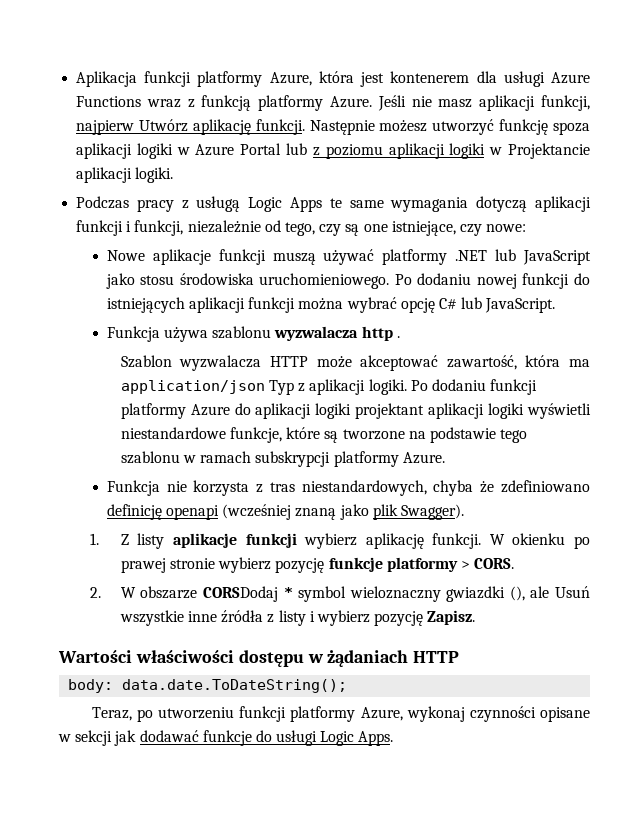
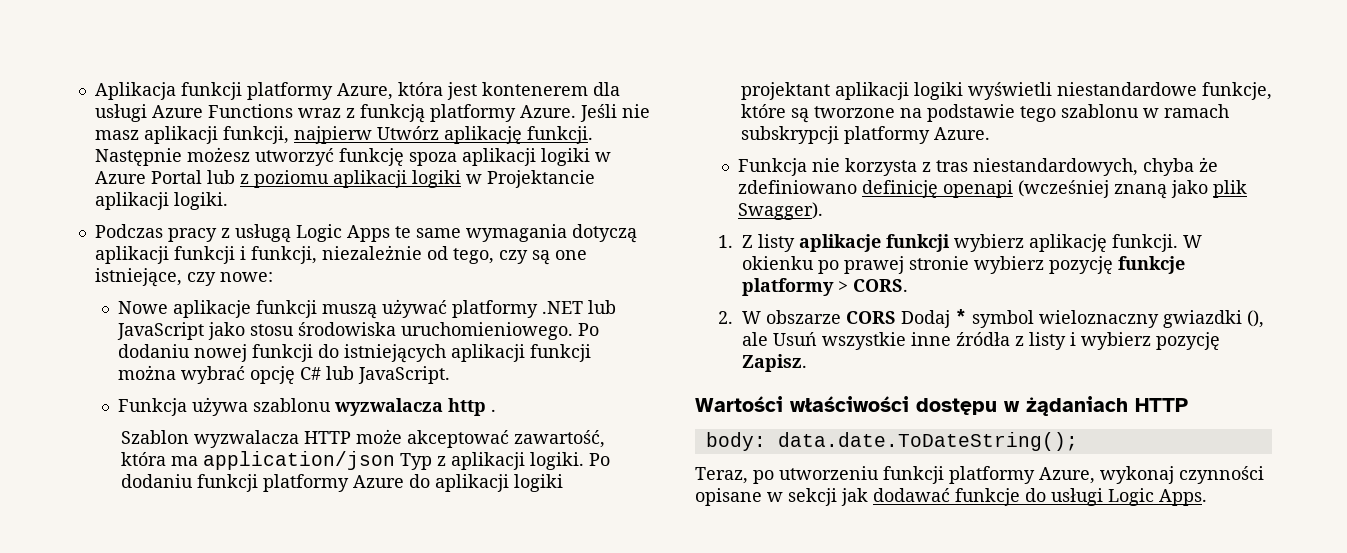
[202,586,278,602] CORSDodaj -> [845,310,950,328] CORS Dodaj

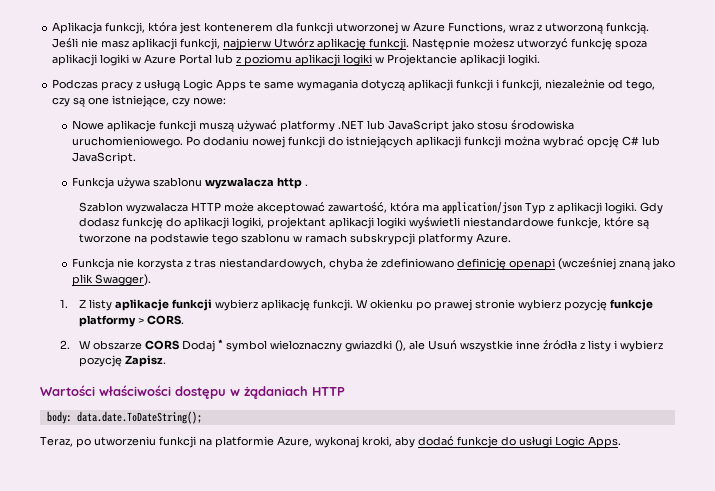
[180,82,393,100] funkcji platformy Azure, -> [105,22,146,34] funkcji,
[94,104,576,123] usługi Azure Functions wraz z funkcją platformy Azure. -> [296,22,650,34] funkcji utworzonej w Azure Functions, wraz z utworzoną funkcją.
[588,453,610,466] [120,474,404,492] Po dodaniu funkcji platformy Azure -> [639,202,663,214] [78,217,163,229] Gdy dodasz funkcję
[513,474,563,492] logiki -> [231,217,264,229] logiki,
[949,466,1264,484] [695,488,950,506] platformy Azure, wykonaj czynności opisane w sekcji jak dodawać -> [199,436,454,448] na platformie Azure, wykonaj kroki, aby dodać

